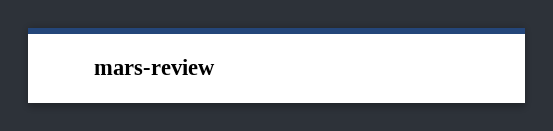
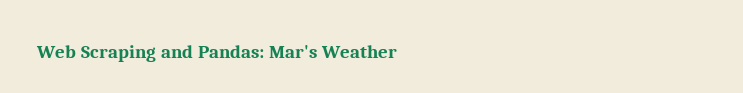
[94,59,215,75] mars-review -> [36,45,397,62] Web Scraping and Pandas: Mar's Weather

